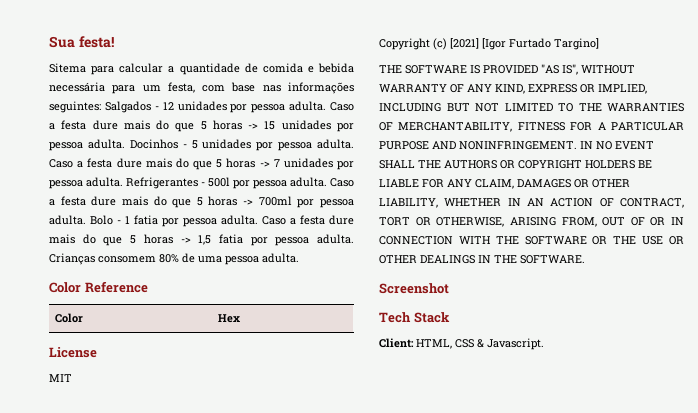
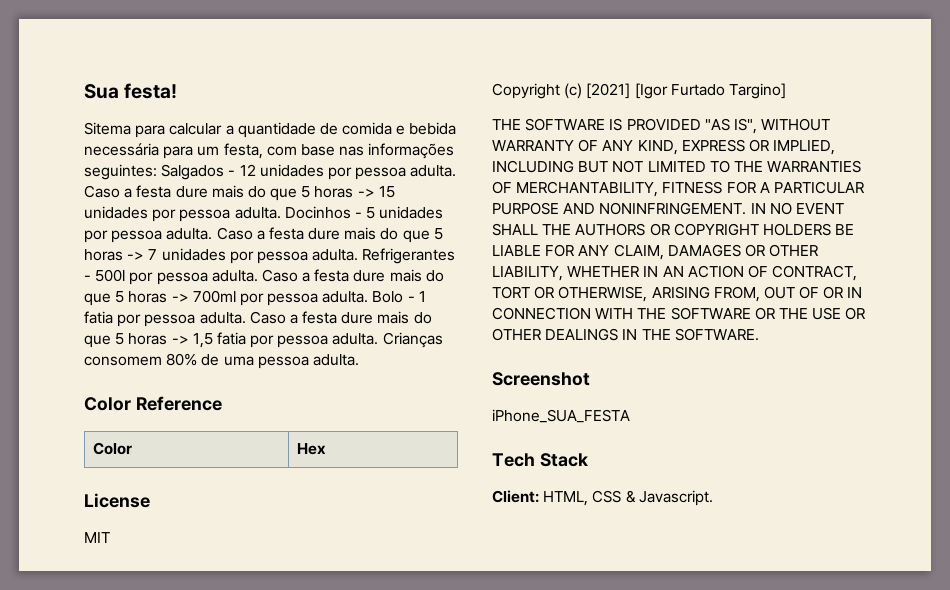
(449, 288) none -> [492,409,630,423] // iPhone_SUA_FESTA

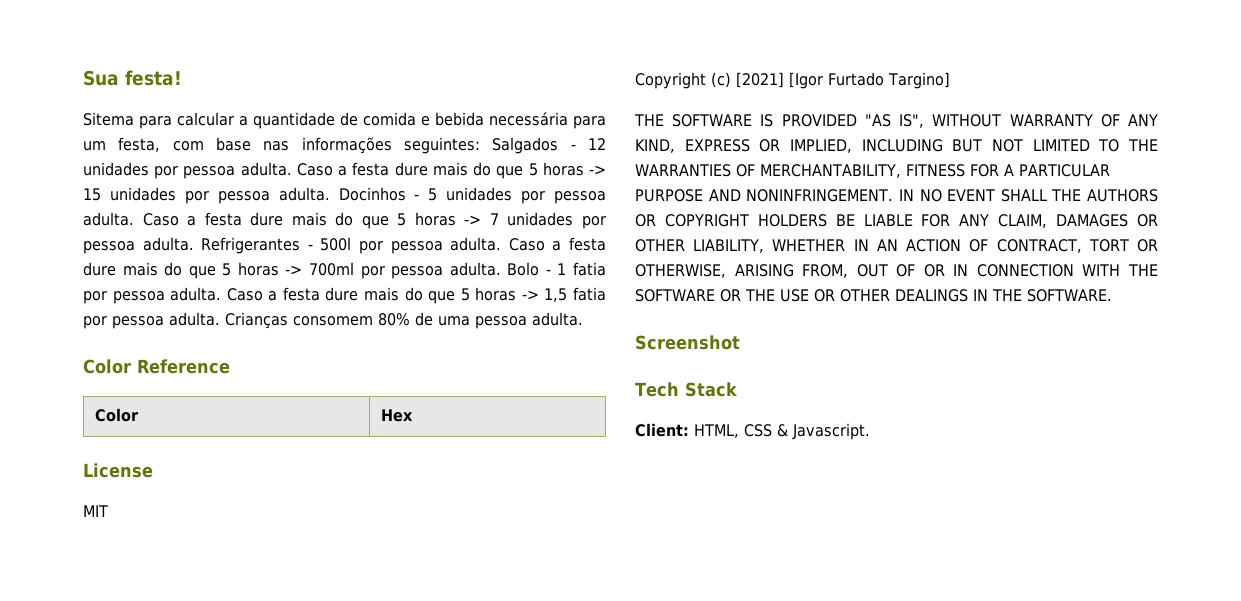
[492,409,630,423] // iPhone_SUA_FESTA -> (740, 342) none

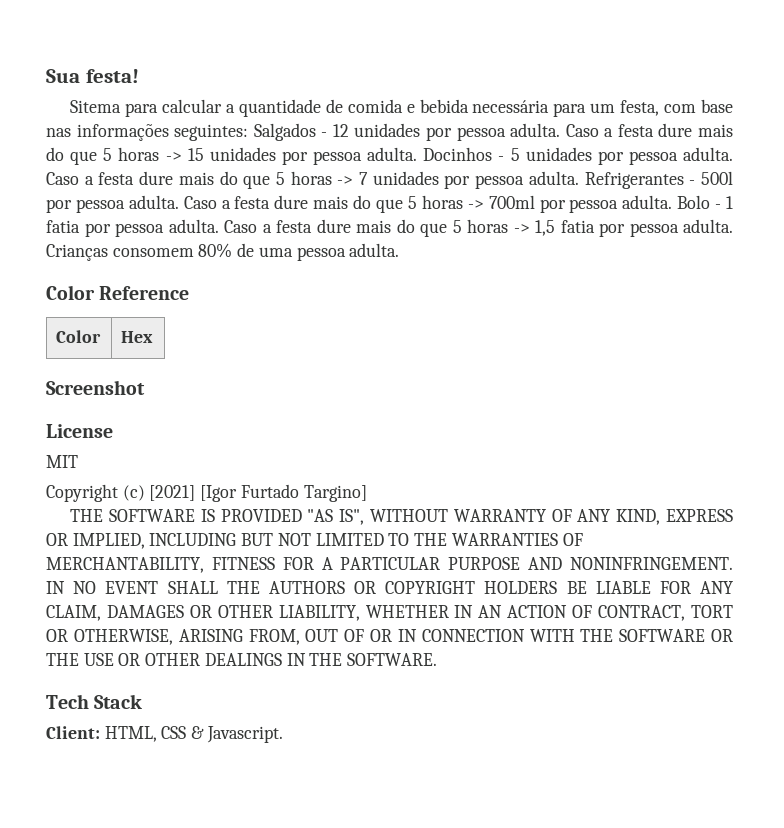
(414, 415) none -> [46,380,145,395] // Screenshot
[635,335,740,350] // Screenshot -> (438, 659) none

